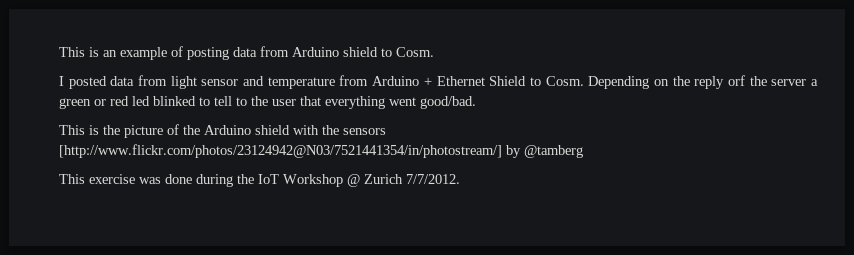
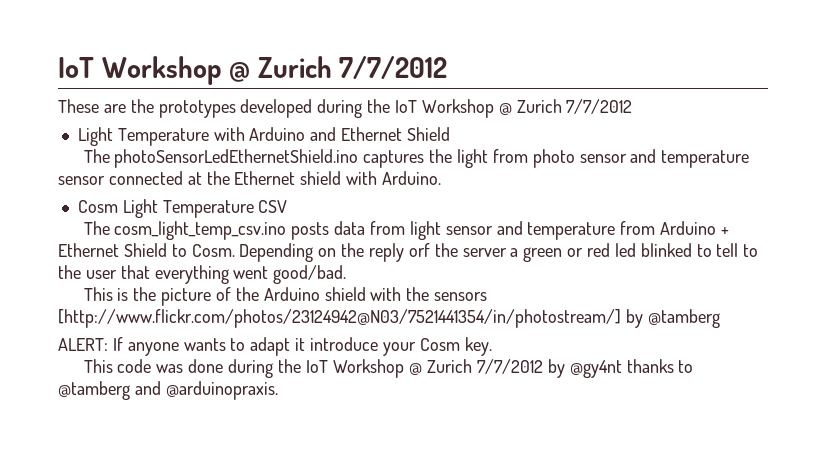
[59,46,434,60] [59,76,107,89] This is an example of posting data from Arduino shield to Cosm. // I posted -> [58,56,448,85] [58,99,633,118] [77,127,450,146] [83,149,750,168] [58,171,442,185] [77,199,288,218] [83,221,330,240] IoT Workshop @ Zurich 7/7/2012 // These are the prototypes developed during the IoT Workshop @ Zurich 7/7/2012 // Light Temperature with Arduino and Ethernet Shield // The photoSensorLedEthernetShield.ino captures the light from photo sensor and temperature sensor connected at the Ethernet shield with Arduino. // Cosm Light Temperature CSV // The cosm_light_temp_csv.ino posts
[59,174,135,184] // This exercise -> [58,337,492,356] [83,359,152,373] // ALERT: If anyone wants to adapt it introduce your Cosm key. // This code
[406,174,460,184] 7/7/2012. -> [477,359,694,378] [58,381,278,400] 7/7/2012 by @gy4nt thanks to @tamberg and @arduinopraxis.

